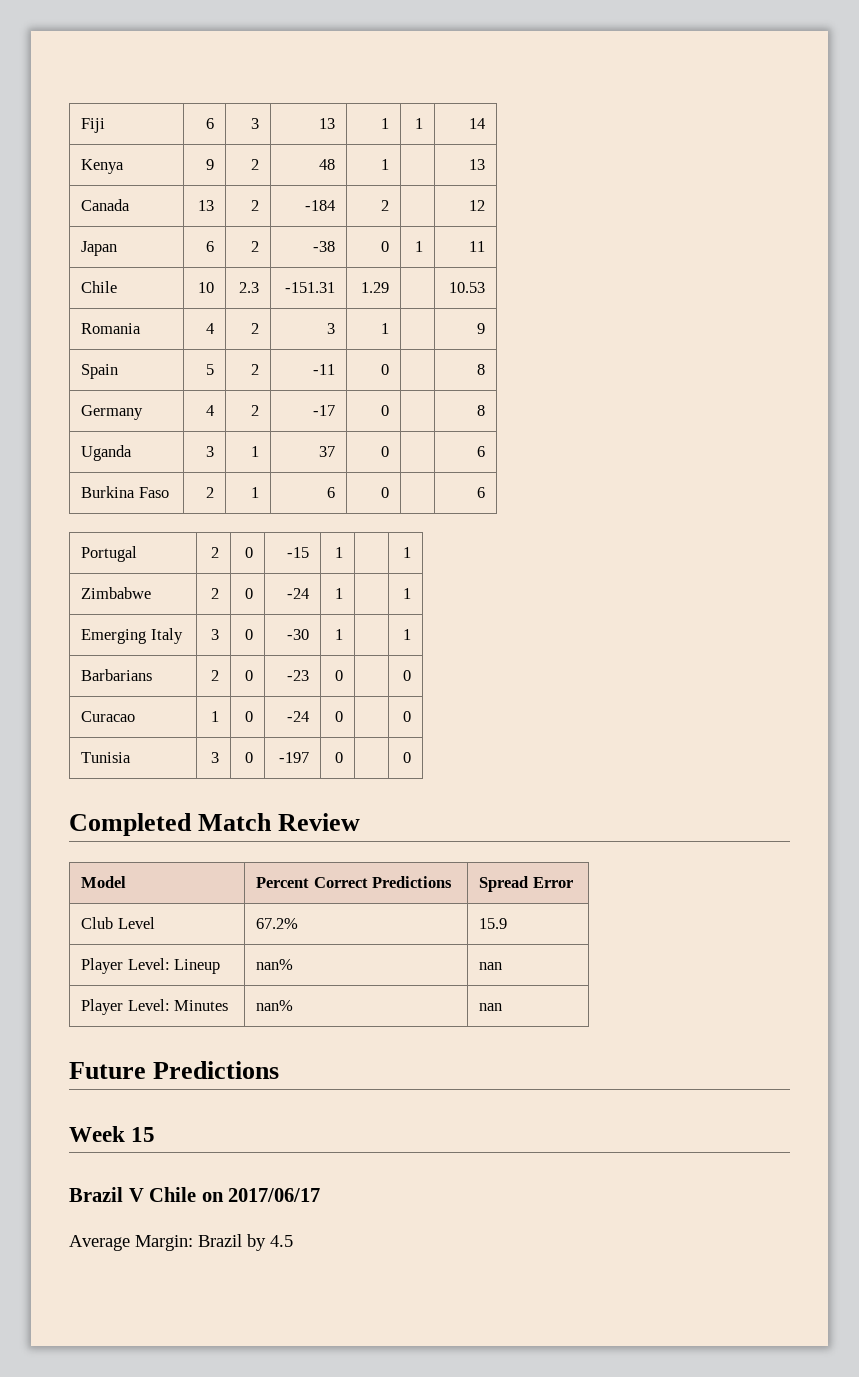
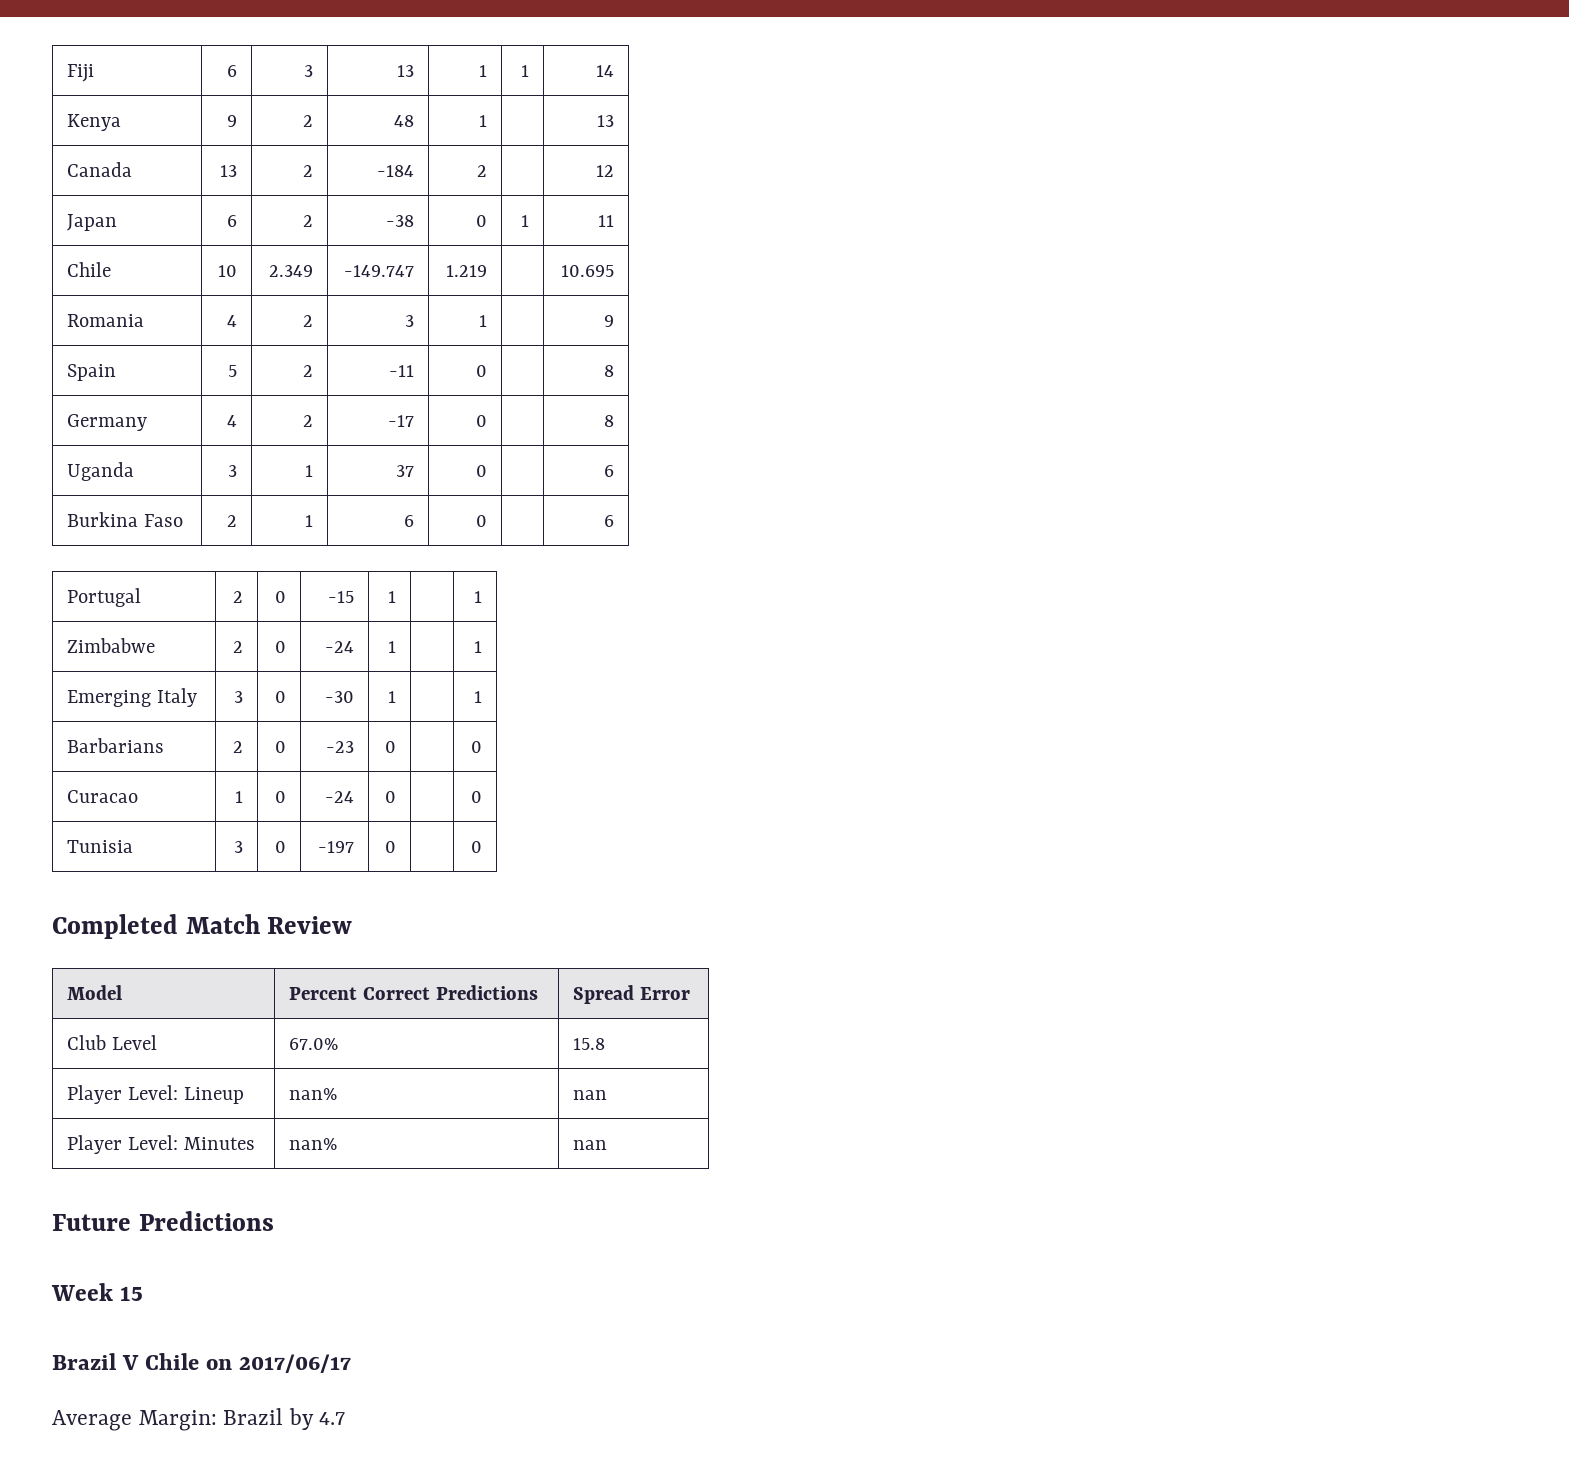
[238,282,259,293] [284,282,335,293] [360,282,389,293] [448,282,485,293] 2.3 | -151.31 | 1.29 | | 10.53 -> [268,265,313,277] [343,265,414,277] [445,265,487,277] [560,265,614,277] 2.349 | -149.747 | 1.219 | | 10.695
[256,918,299,929] [479,918,508,929] 67.2% | 15.9 -> [289,1038,339,1050] [573,1038,606,1050] 67.0% | 15.8
[270,1235,293,1247] 4.5 -> [319,1412,346,1425] 4.7

